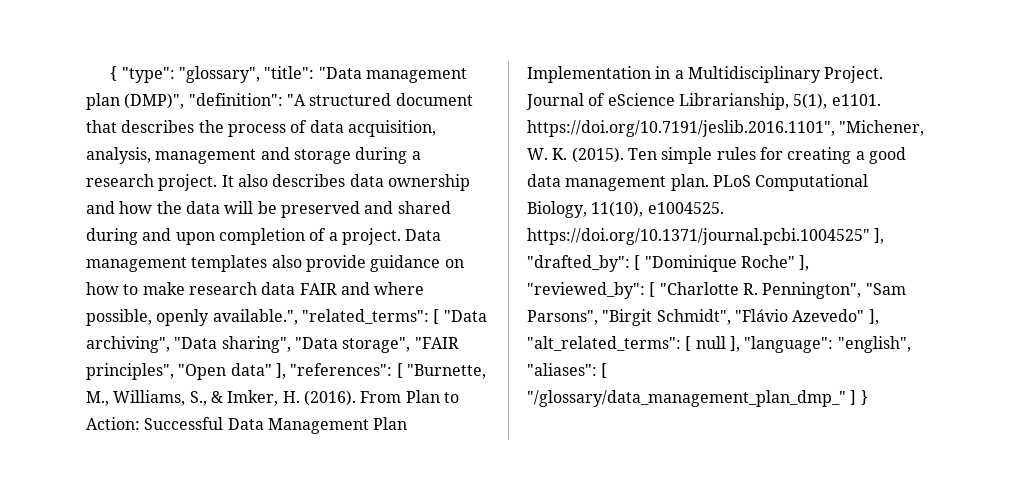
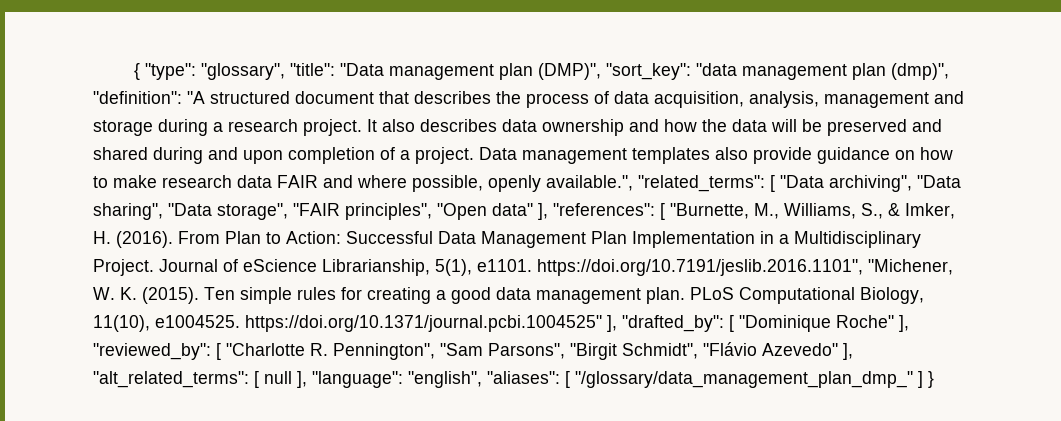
(185, 101) none -> [606,63,950,80] "sort_key": "data management plan (dmp)",

